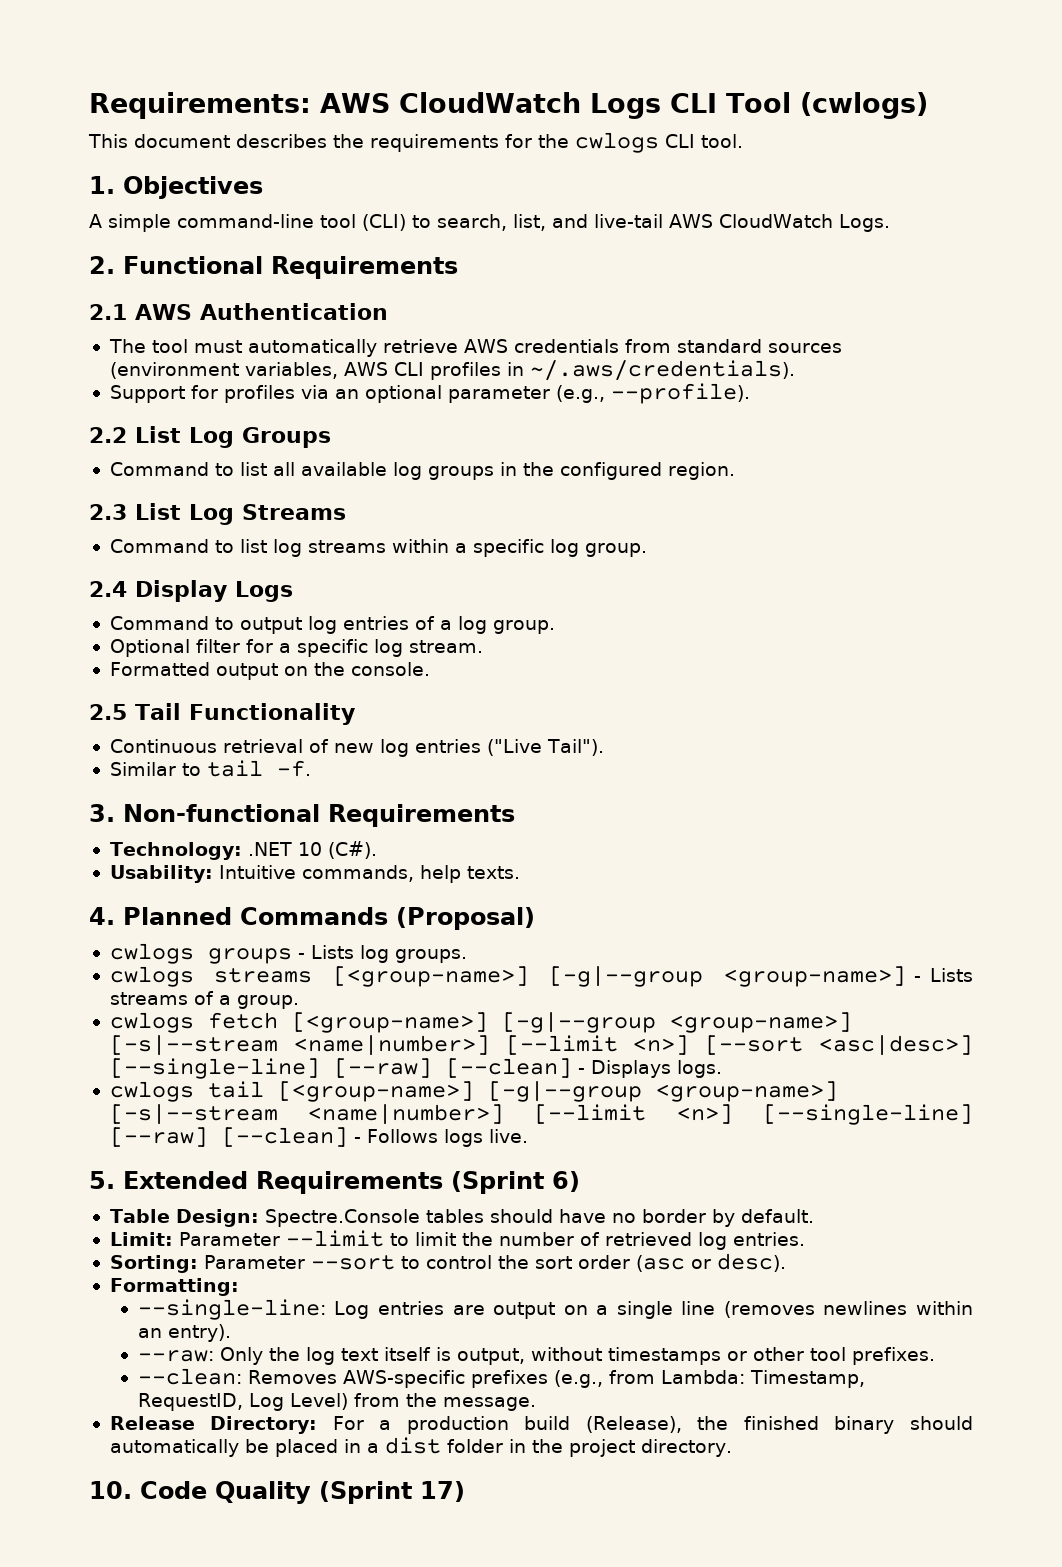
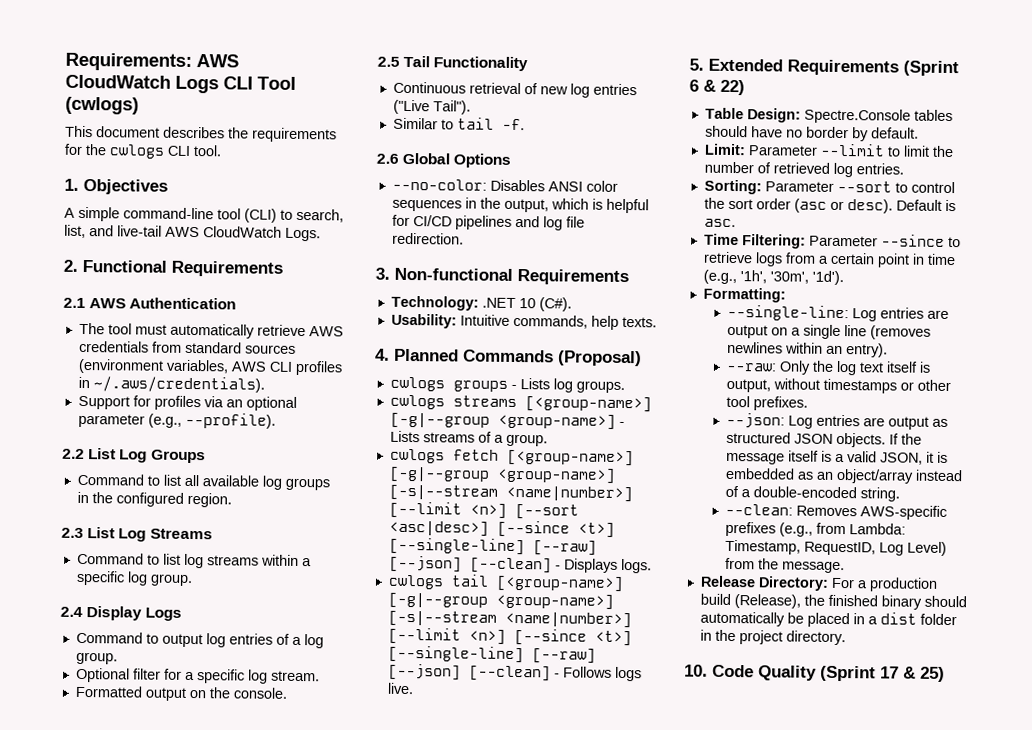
(311, 768) none -> [376,152,512,168] [391,178,618,192] [391,197,649,214] [391,214,585,231] [391,232,464,245] // 2.6 Global Options // --no-color: Disables ANSI color sequences in the output, which is helpful for CI/CD pipelines and log file redirection.
[109,1058,432,1079] [--single-line] [--raw] -> [496,520,615,538] [388,537,597,556] [388,555,462,573] [--since <t>] [--single-line] [--raw] [--json]
[763,1104,973,1125] [109,1127,208,1147] [--single-line] [--raw] -> [513,628,632,647] [387,645,596,664] [387,663,461,681] [--since <t>] [--single-line] [--raw] [--json]
[552,1171,580,1192] 6) -> [689,79,745,96] 6 & 22)
(786, 1262) none -> [895,199,956,212] [703,218,736,228] [703,233,961,249] [702,251,956,268] [702,269,844,286] Default is asc. // Time Filtering: Parameter --since to retrieve logs from a certain point in time (e.g., '1h', '30m', '1d').
(935, 1356) none -> [725,412,948,430] [725,431,922,448] [725,450,948,465] [724,467,963,484] [724,485,900,502] // --json: Log entries are output as structured JSON objects. If the message itself is a valid JSON, it is embedded as an object/array instead of a double-encoded string.
[420,1481,465,1502] 17) -> [880,666,945,682] 17 & 25)

